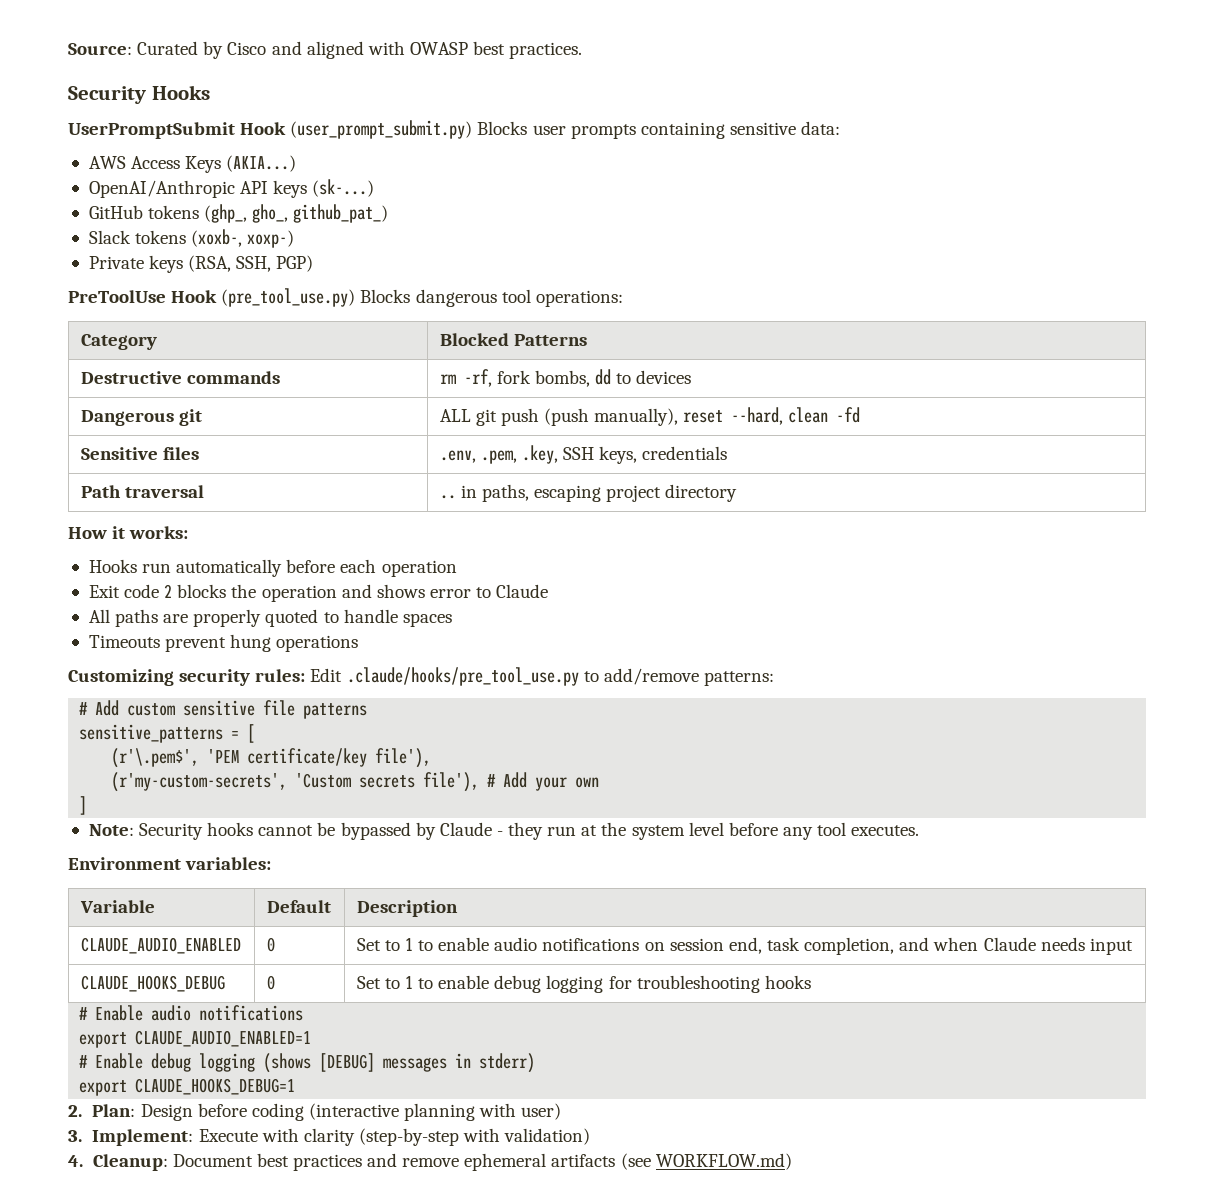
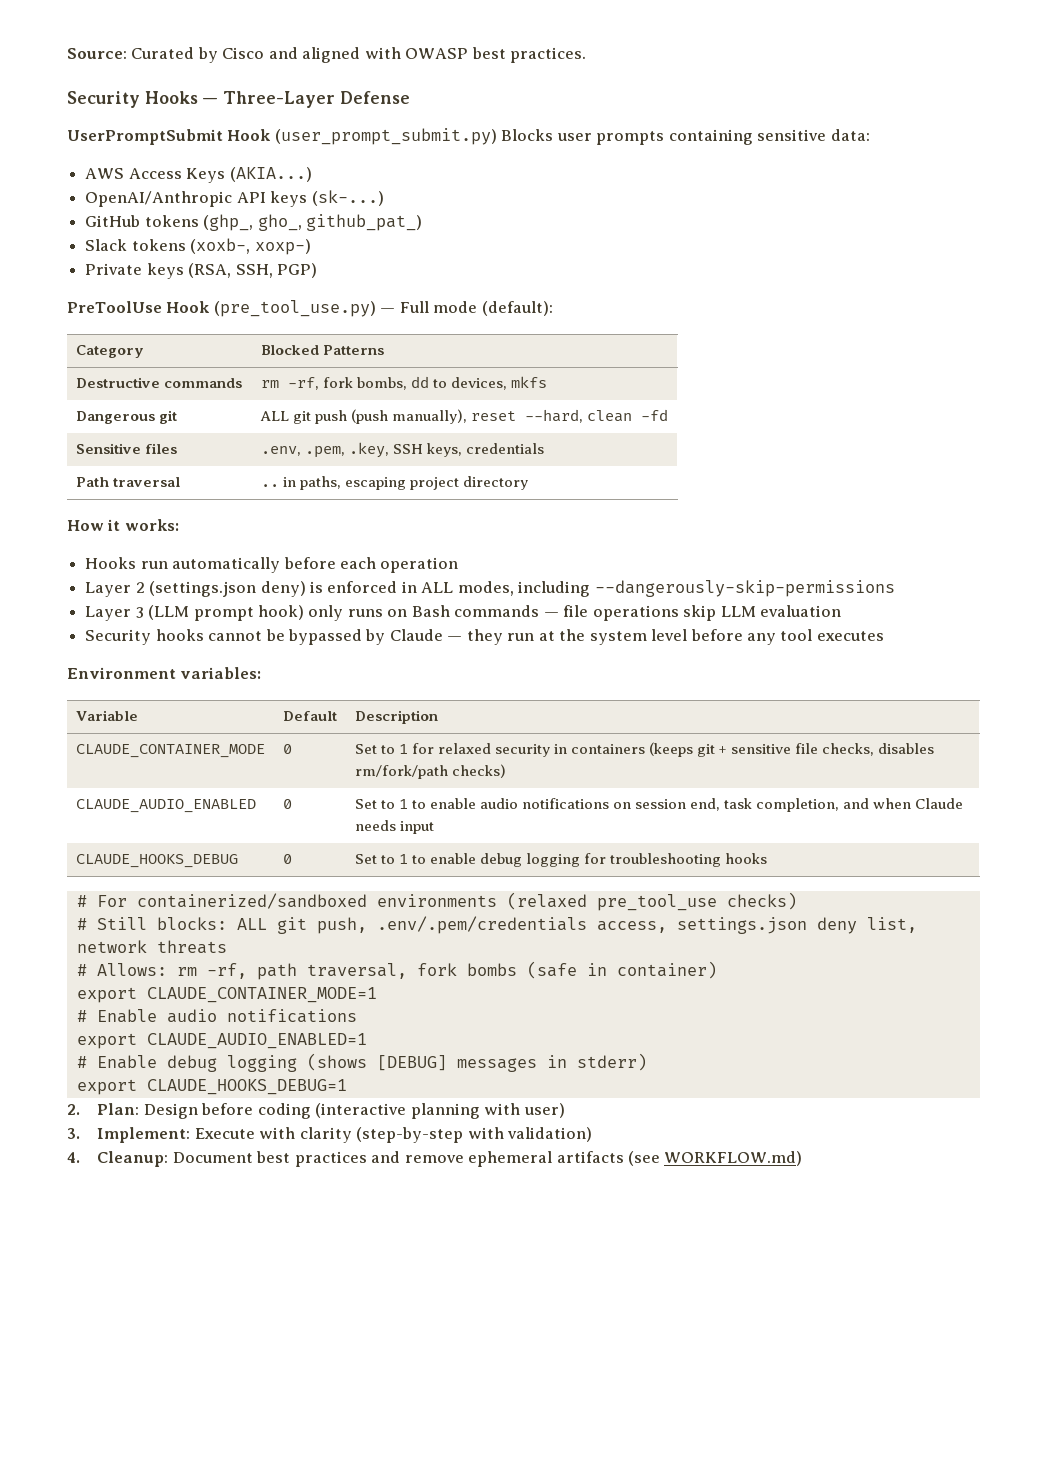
(210, 92) none -> [202,91,410,108] — Three-Layer Defense
[360,289,623,307] Blocks dangerous tool operations: -> [380,301,553,316] — Full mode (default):
[636,370,692,384] devices -> [450,376,547,390] devices, mkfs
[88,584,549,602] [88,609,452,627] [88,634,359,652] [68,667,774,686] [79,700,368,719] [79,724,256,743] [111,748,432,768] [111,772,600,792] [79,796,88,815] [88,824,134,836] Exit code 2 blocks the operation and shows error to Claude // All paths are properly quoted to handle spaces // Timeouts prevent hung operations // Customizing security rules: Edit .claude/hooks/pre_tool_use.py to add/remove patterns: // # Add custom sensitive file patterns // sensitive_patterns = [ // (r'\.pem$', 'PEM certificate/key file'), // (r'my-custom-secrets', 'Custom secrets file'), # Add your own // ] // Note: -> [85,580,895,597] [85,605,841,621] Layer 2 (settings.json deny) is enforced in ALL modes, including --dangerously-skip-permissions // Layer 3 (LLM prompt hook) only runs on Bash commands — file operations skip LLM evaluation //
[496,831,503,836] - -> [447,636,463,641] —
[851,825,920,836] executes. -> [816,631,884,641] executes
(458, 908) none -> [75,744,265,758] [282,744,292,754] [354,742,935,757] [354,764,506,779] // CLAUDE_CONTAINER_MODE | 0 | Set to 1 for relaxed security in containers (keeps git + sensitive file checks, disables rm/fork/path checks)
(811, 982) none -> [76,892,797,911] [76,916,917,934] [76,940,227,954] [76,961,717,980] [76,987,377,1003] // # For containerized/sandboxed environments (relaxed pre_tool_use checks) // # Still blocks: ALL git push, .env/.pem/credentials access, settings.json deny list, network threats // # Allows: rm -rf, path traversal, fork bombs (safe in container) // export CLAUDE_CONTAINER_MODE=1

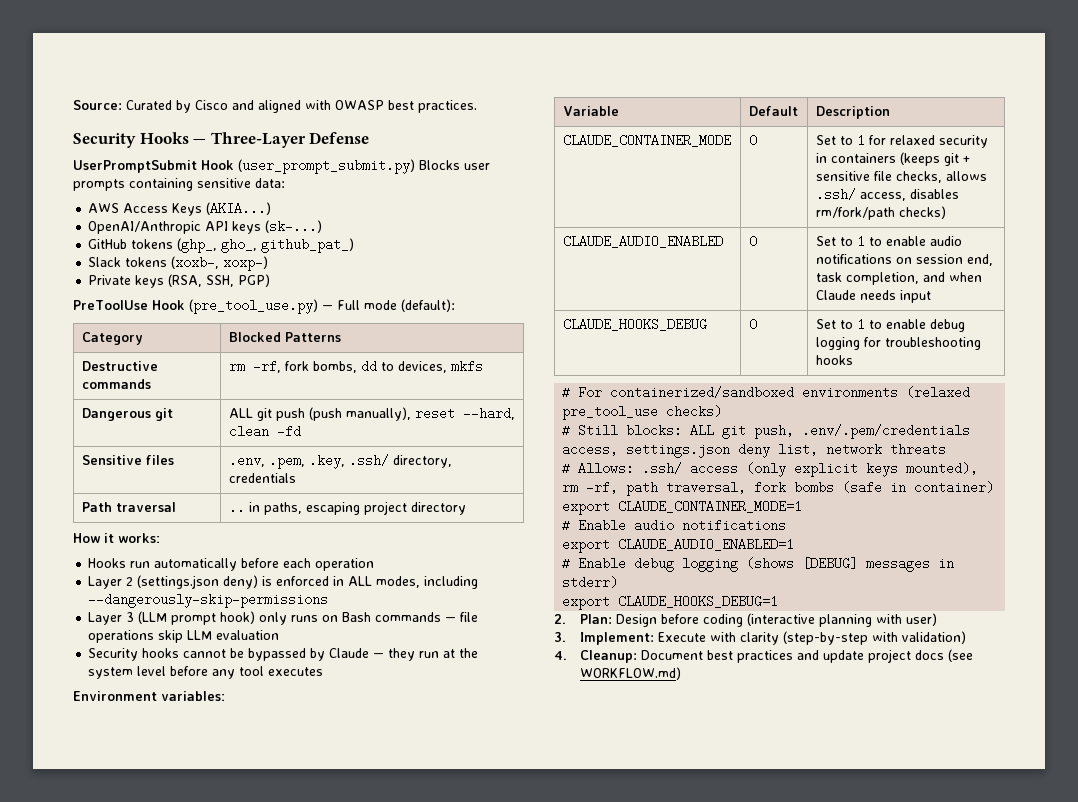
[392,443,462,457] SSH keys, -> [348,454,452,468] .ssh/ directory,
(875, 749) none -> [945,171,987,181] [815,188,906,201] allows .ssh/ access,
(167, 969) none -> [642,462,979,477] .ssh/ access (only explicit keys mounted),
[404,1151,624,1167] remove ephemeral artifacts -> [823,649,945,663] update project docs

